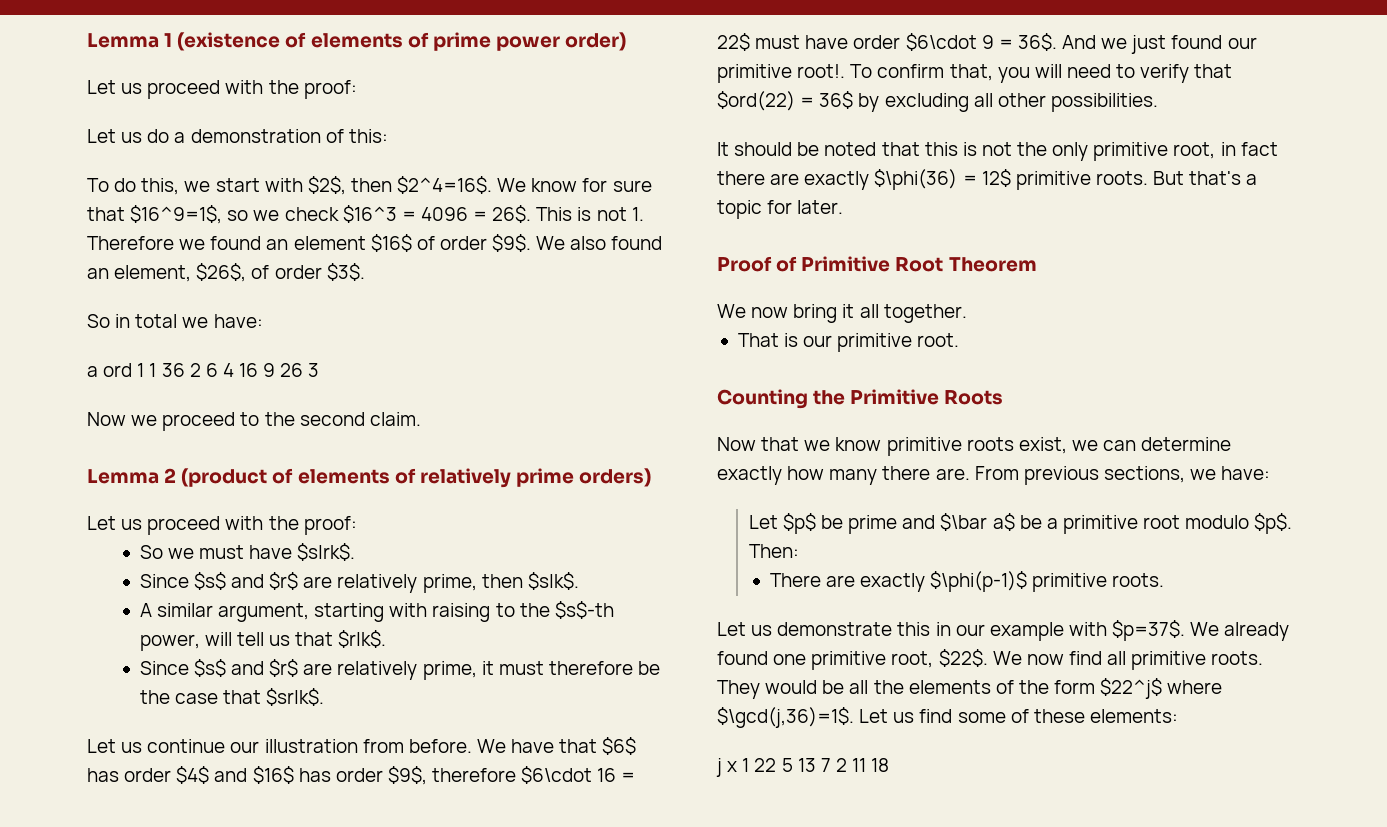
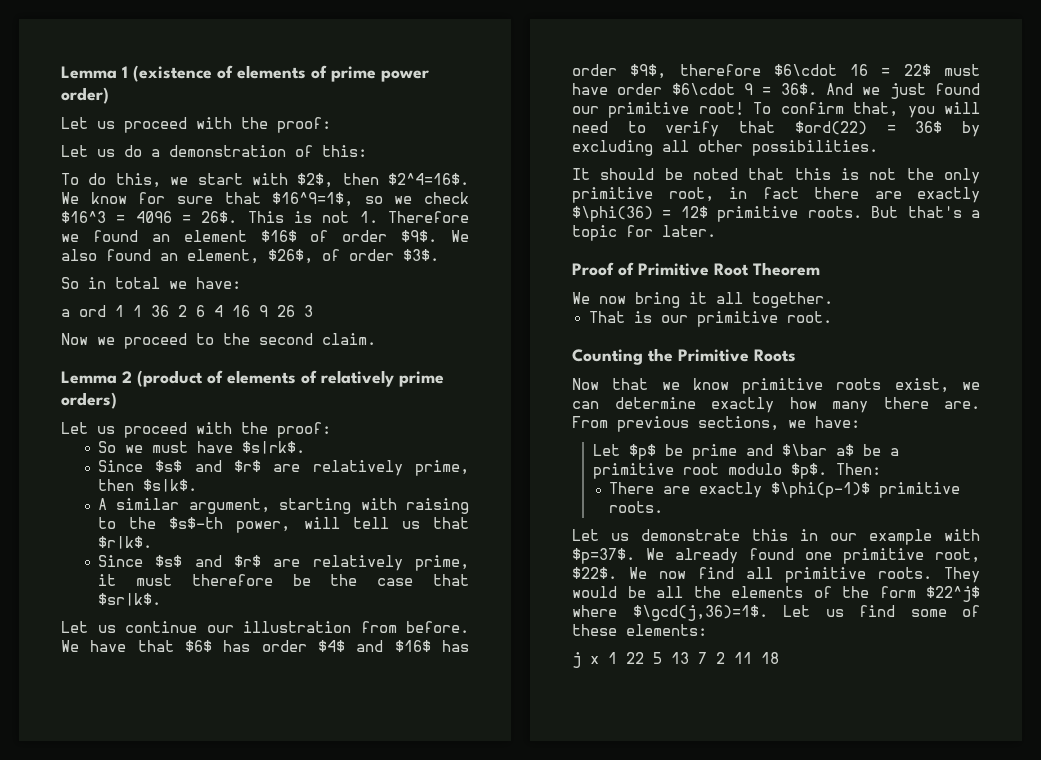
[797,64,846,78] root!. -> [698,102,744,115] root!

